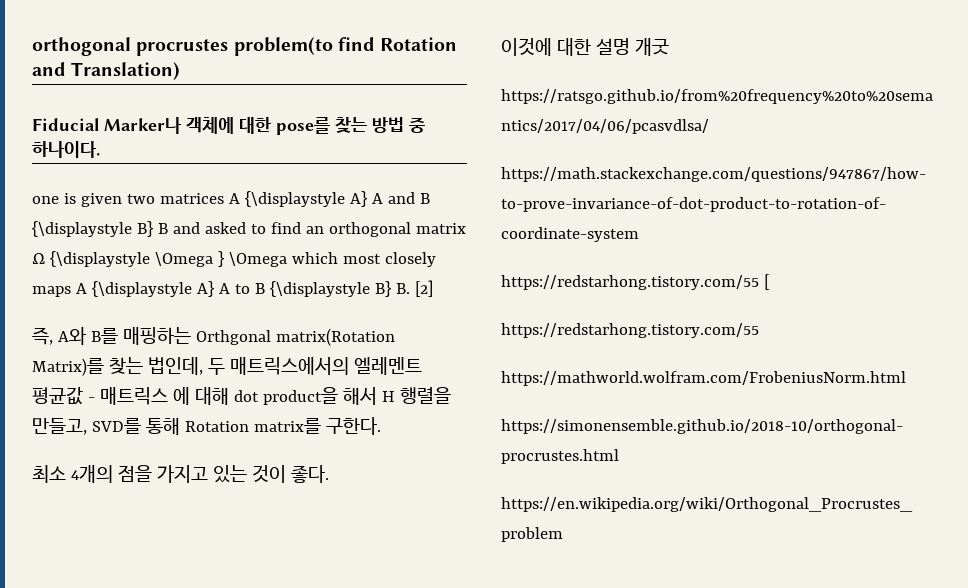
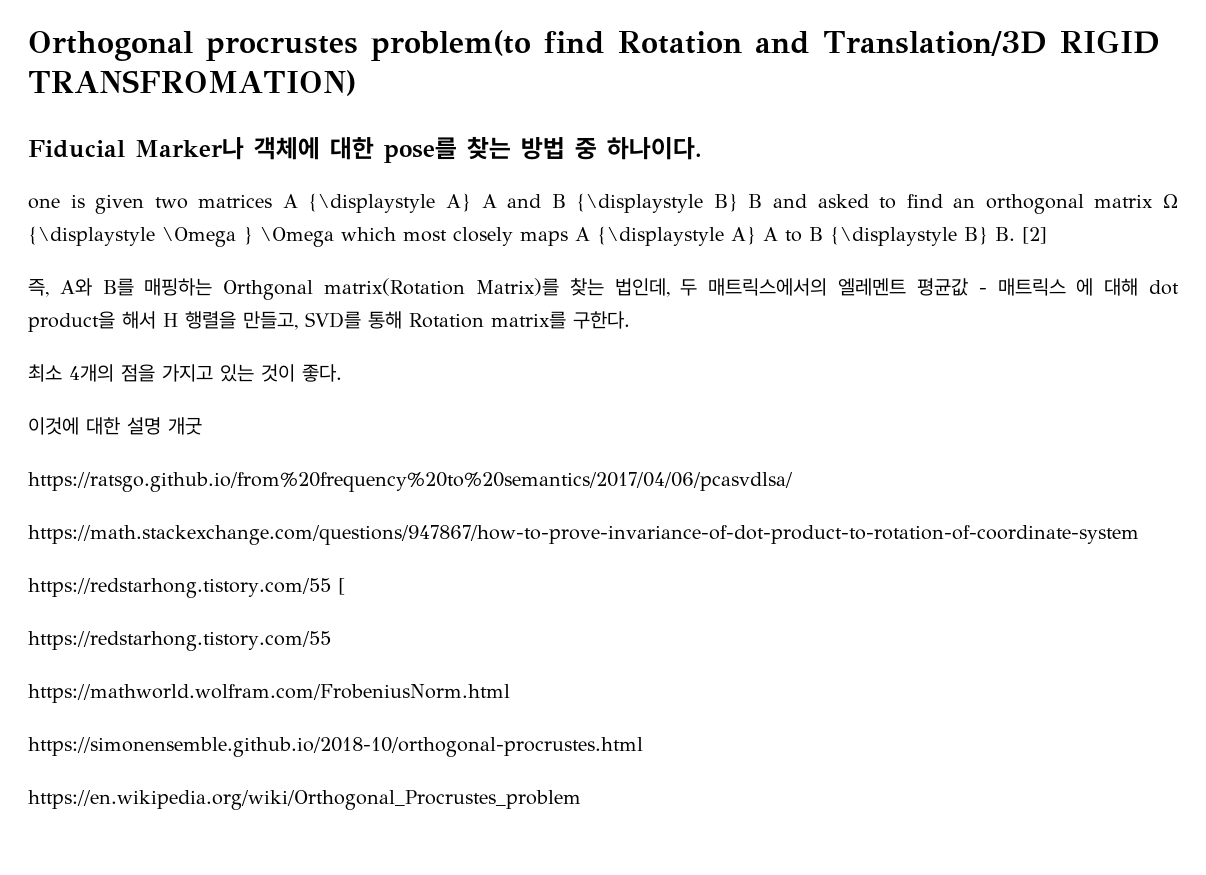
[32,37,131,56] orthogonal -> [28,31,193,61] Orthogonal
[71,62,181,80] Translation) -> [823,30,1160,56] [28,70,356,96] Translation/3D RIGID TRANSFROMATION)

